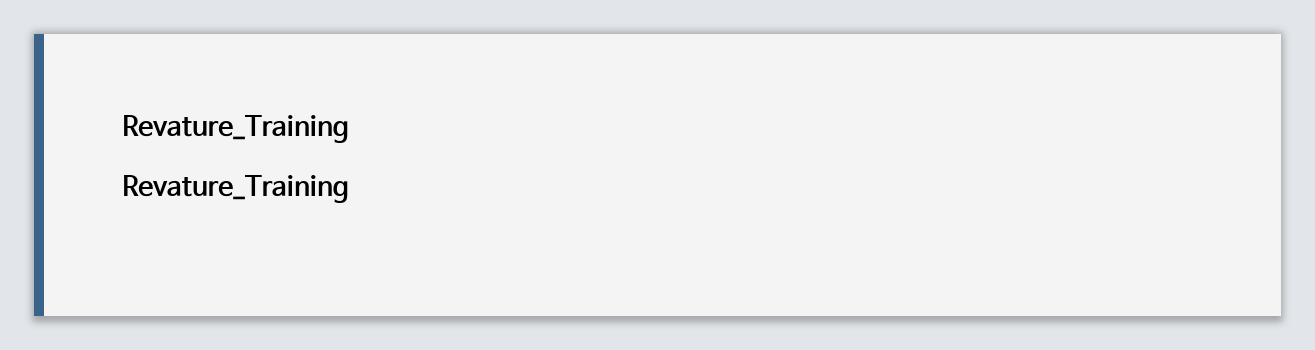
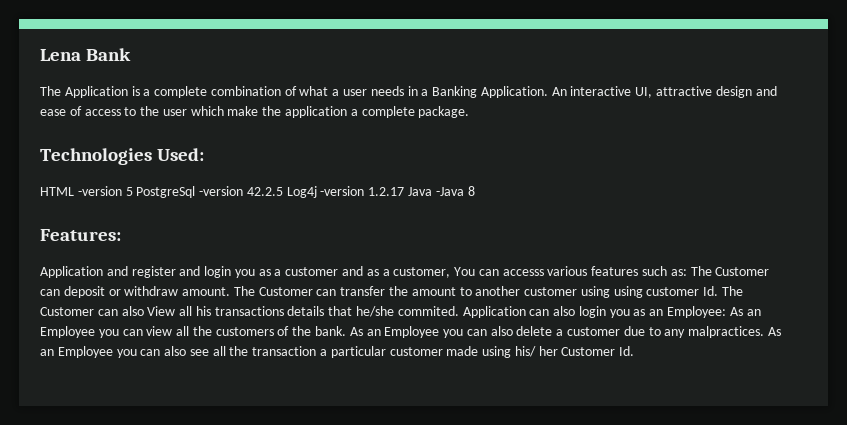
[122,115,349,143] [122,175,349,203] Revature_Training // Revature_Training -> [40,48,132,61] [40,86,777,98] [40,106,470,118] [40,148,205,165] [40,186,475,198] [40,229,121,241] [40,266,770,278] [40,286,744,298] [40,306,761,318] [40,326,781,338] [40,346,635,358] Lena Bank // The Application is a complete combination of what a user needs in a Banking Application. An interactive UI, attractive design and ease of access to the user which make the application a complete package. // Technologies Used: // HTML -version 5 PostgreSql -version 42.2.5 Log4j -version 1.2.17 Java -Java 8 // Features: // Application and register and login you as a customer and as a customer, You can accesss various features such as: The Customer can deposit or withdraw amount. The Customer can transfer the amount to another customer using using customer Id. The Customer can also View all his transactions details that he/she commited. Application can also login you as an Employee: As an Employee you can view all the customers of the bank. As an Employee you can also delete a customer due to any malpractices. As an Employee you can also see all the transaction a particular customer made using his/ her Customer Id.

